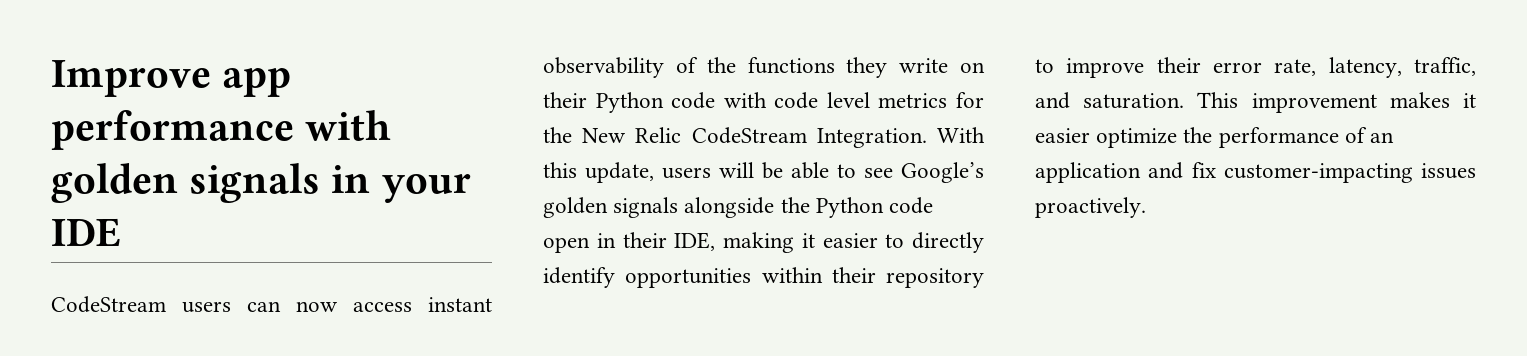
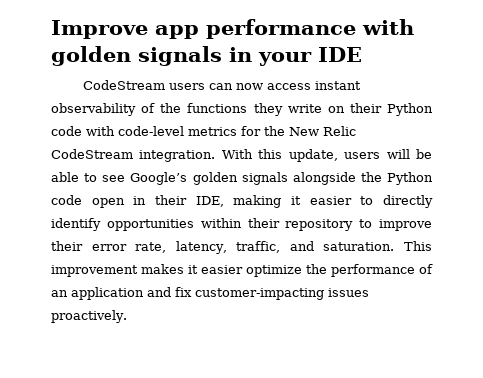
[774,92,870,109] code level -> [118,126,184,136] code-level
[816,128,927,148] Integration. -> [139,150,216,162] integration.

